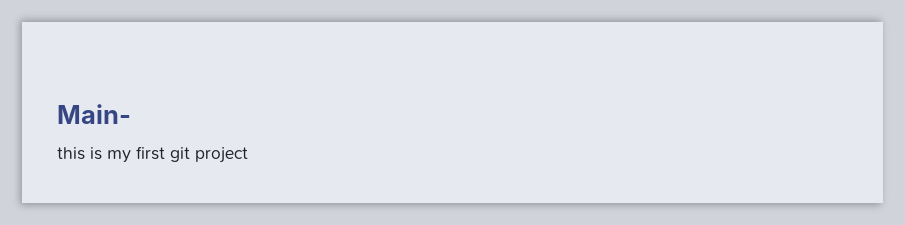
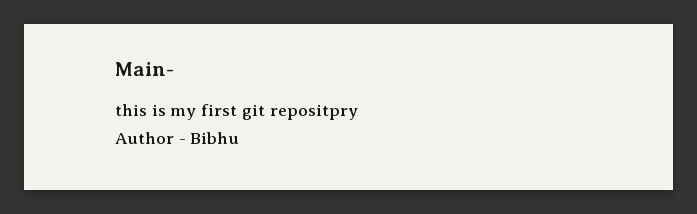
[195,147,248,163] project -> [269,104,358,120] [115,132,240,144] repositpry // Author - Bibhu

